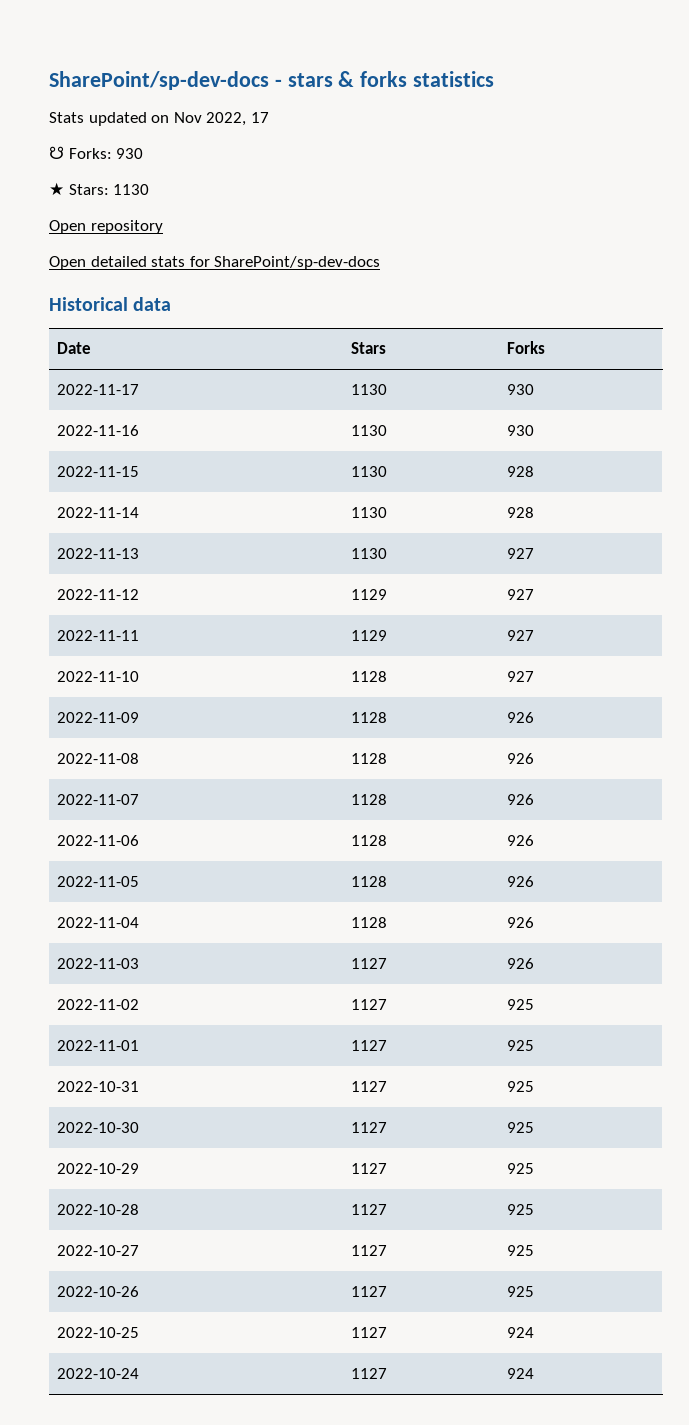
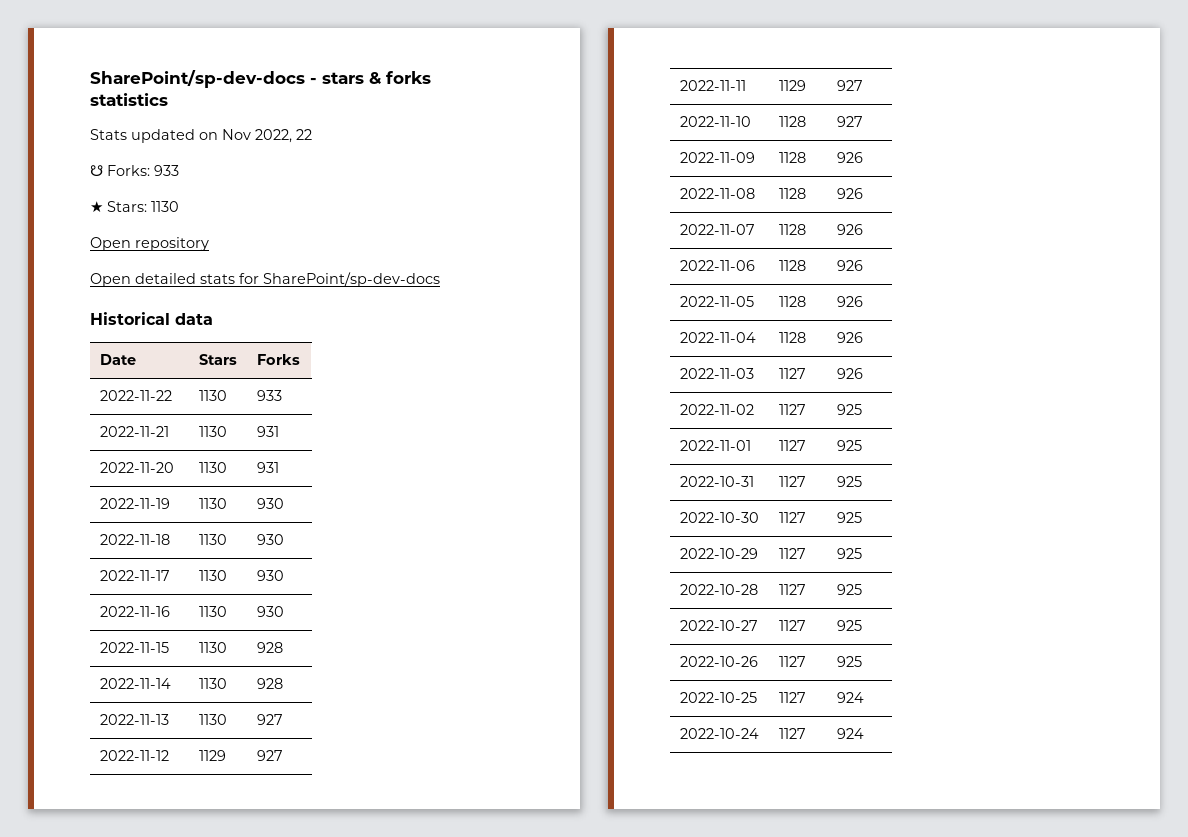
[250,112,269,123] 17 -> [296,129,312,140] 22
[116,148,144,159] 930 -> [154,165,179,176] 933
(545, 347) none -> [99,390,172,401] [198,390,227,401] [256,390,282,401] [99,426,169,437] [198,426,227,437] [256,426,279,437] [99,462,174,473] [198,462,227,473] [256,462,279,473] [99,498,170,509] [198,498,227,509] [256,498,284,509] [99,534,170,545] [198,534,227,545] [256,534,284,545] // 2022-11-22 | 1130 | 933 // 2022-11-21 | 1130 | 931 // 2022-11-20 | 1130 | 931 // 2022-11-19 | 1130 | 930 // 2022-11-18 | 1130 | 930

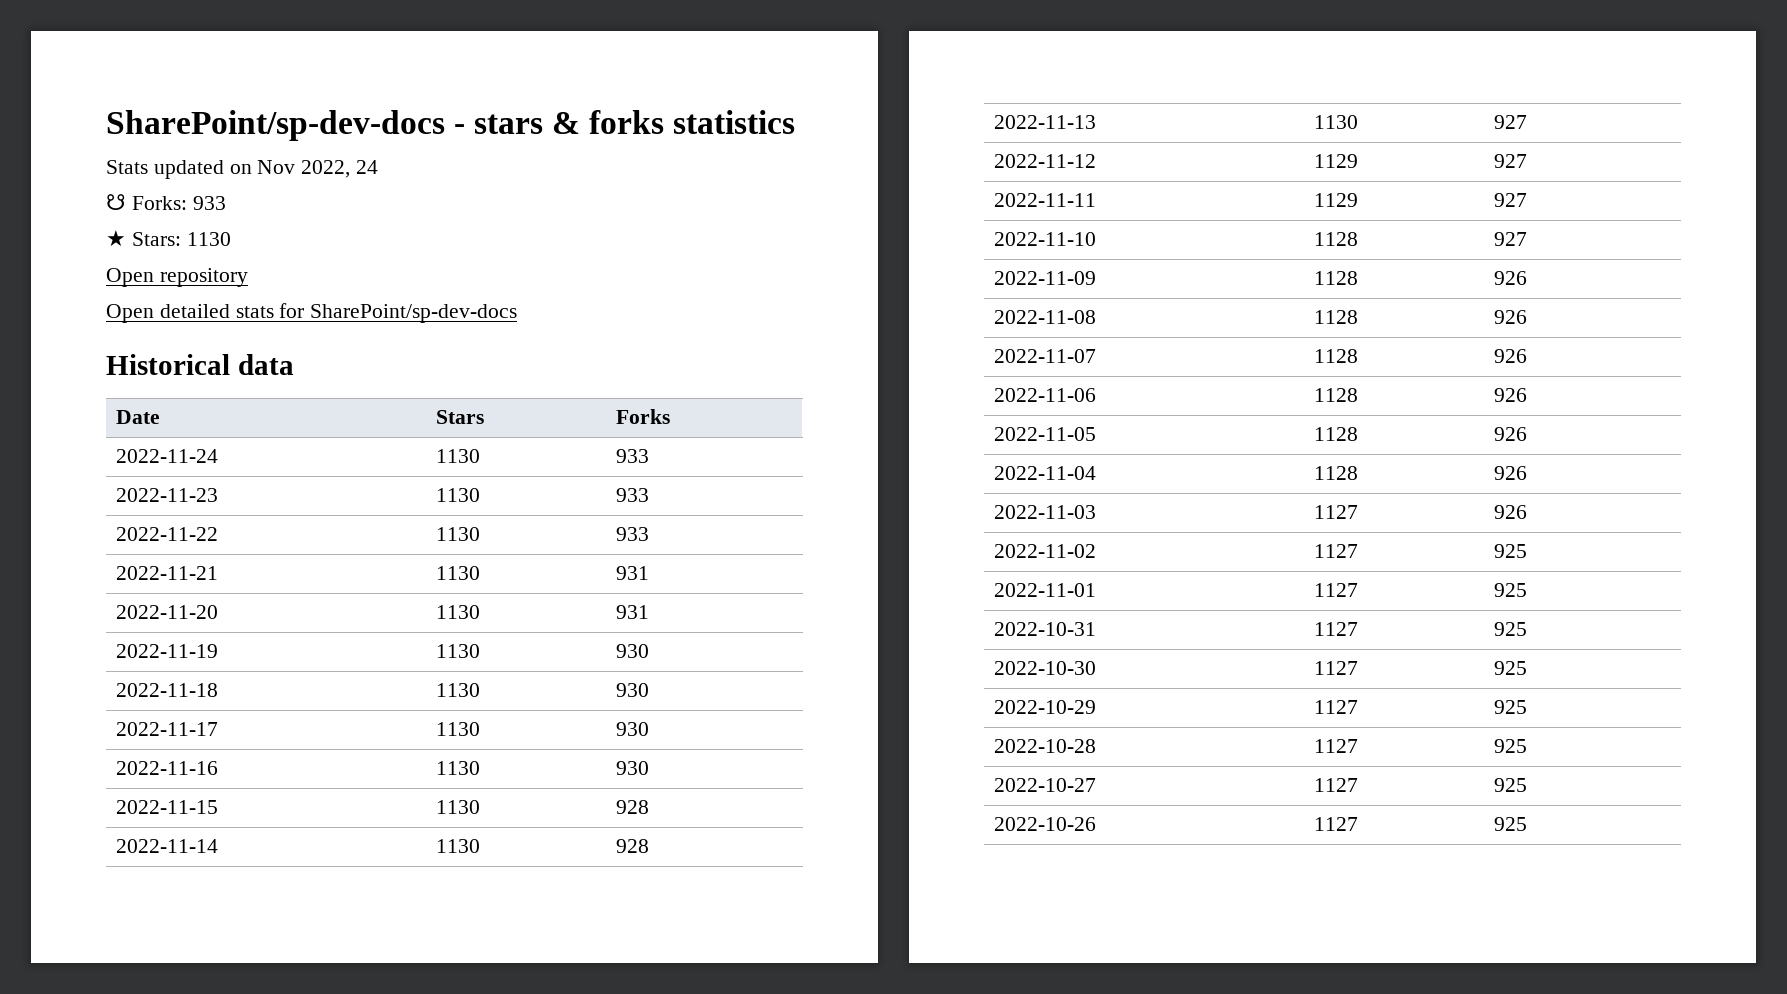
[296,129,312,140] 22 -> [356,160,379,174] 24
(300, 359) none -> [115,449,218,463] [435,449,480,463] [615,449,649,463] [115,488,218,502] [435,488,480,502] [615,488,649,502] // 2022-11-24 | 1130 | 933 // 2022-11-23 | 1130 | 933
[679,692,757,703] [778,692,806,703] [836,692,864,703] [679,728,759,739] [778,728,806,739] [836,728,864,739] // 2022-10-25 | 1127 | 924 // 2022-10-24 | 1127 | 924 -> (1527, 824) none

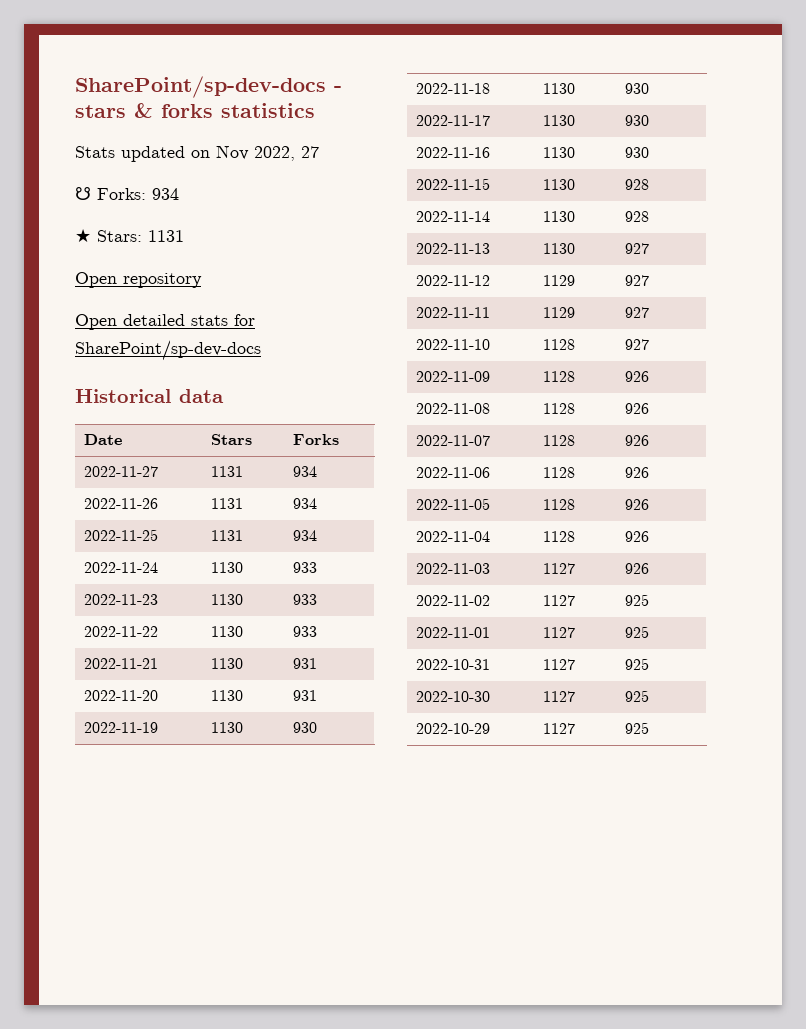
[356,160,379,174] 24 -> [301,146,319,158] 27
[192,196,226,210] 933 -> [152,188,179,200] 934
[186,232,231,246] 1130 -> [148,230,184,242] 1131
(670, 416) none -> [83,466,158,477] [210,466,243,477] [292,466,317,477] [83,498,158,509] [210,498,243,509] [292,498,317,509] [83,529,158,541] [210,530,243,541] [292,530,317,541] // 2022-11-27 | 1131 | 934 // 2022-11-26 | 1131 | 934 // 2022-11-25 | 1131 | 934
[993,739,1096,753] [1313,739,1358,753] [1493,739,1527,753] [993,778,1096,792] [1313,778,1358,792] [1493,778,1527,792] [993,817,1096,831] [1313,817,1358,831] [1493,817,1527,831] // 2022-10-28 | 1127 | 925 // 2022-10-27 | 1127 | 925 // 2022-10-26 | 1127 | 925 -> (649, 728) none

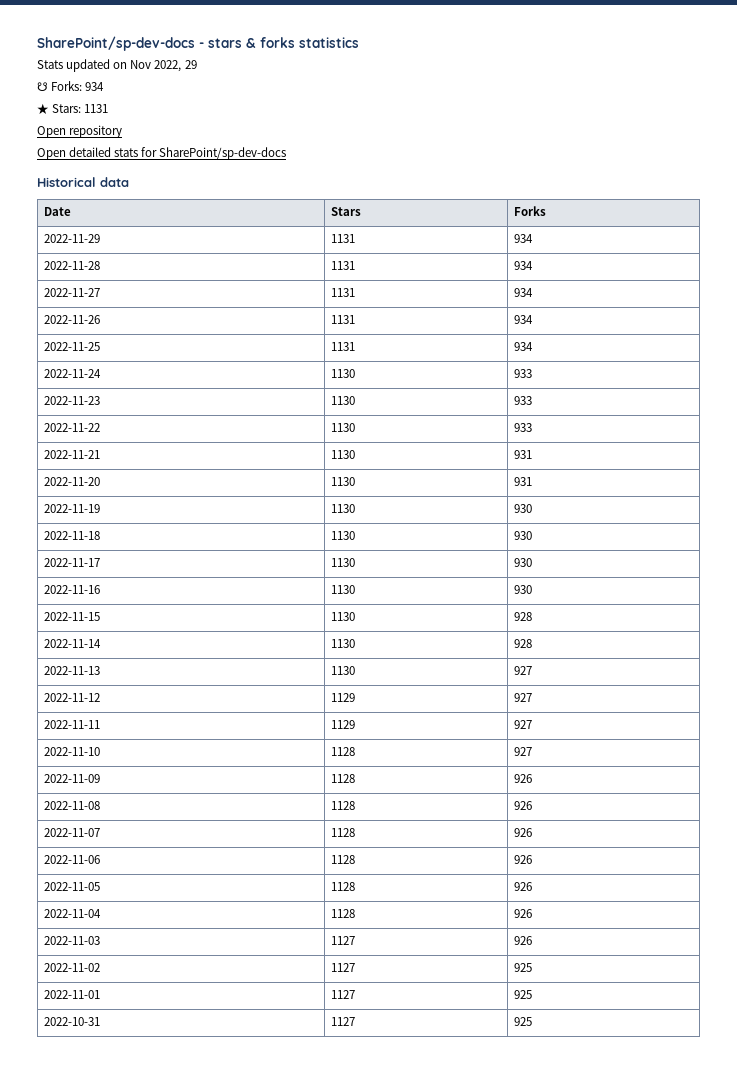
[301,146,319,158] 27 -> [184,60,197,69] 29
(339, 439) none -> [44,234,101,243] [331,234,356,243] [514,234,534,243] [44,261,101,270] [331,261,356,270] [514,261,534,270] // 2022-11-29 | 1131 | 934 // 2022-11-28 | 1131 | 934
[415,691,490,702] [542,691,575,702] [624,690,649,702] [415,723,490,734] [542,723,575,734] [624,722,649,734] // 2022-10-30 | 1127 | 925 // 2022-10-29 | 1127 | 925 -> (533, 1021) none

